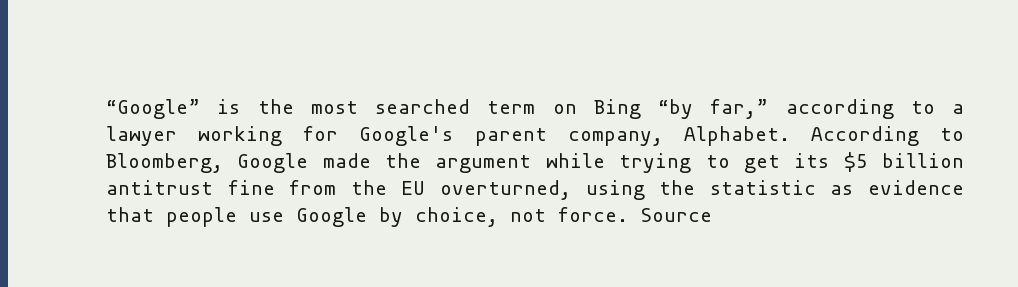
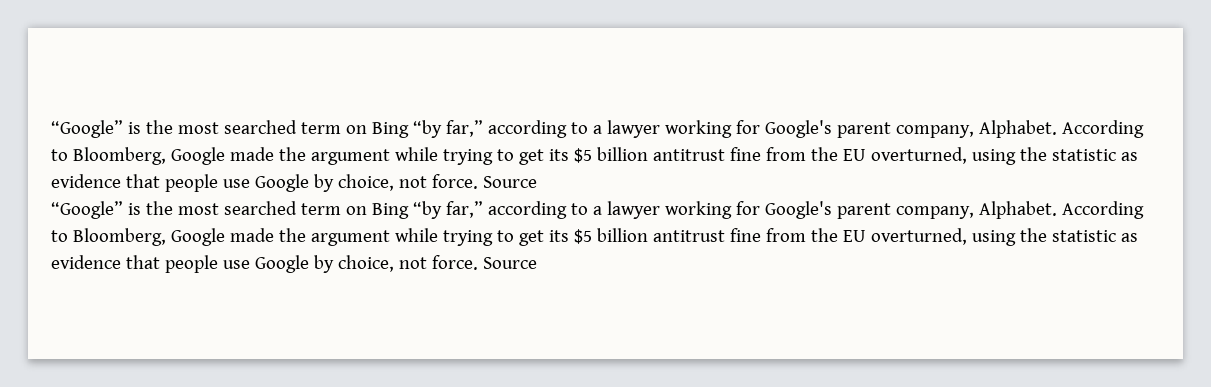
(712, 215) none -> [51,201,1144,219] [51,228,1138,246] [51,255,537,273] // “Google” is the most searched term on Bing “by far,” according to a lawyer working for Google's parent company, Alphabet. According to Bloomberg, Google made the argument while trying to get its $5 billion antitrust fine from the EU overturned, using the statistic as evidence that people use Google by choice, not force. Source

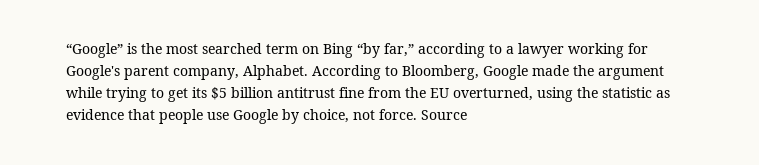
[51,201,1144,219] [51,228,1138,246] [51,255,537,273] // “Google” is the most searched term on Bing “by far,” according to a lawyer working for Google's parent company, Alphabet. According to Bloomberg, Google made the argument while trying to get its $5 billion antitrust fine from the EU overturned, using the statistic as evidence that people use Google by choice, not force. Source -> (467, 115) none

